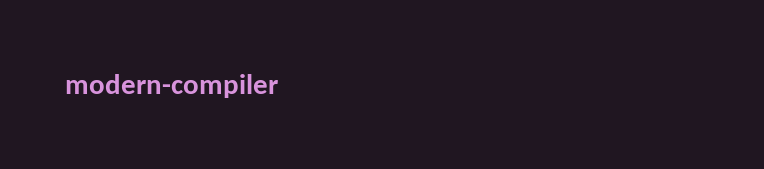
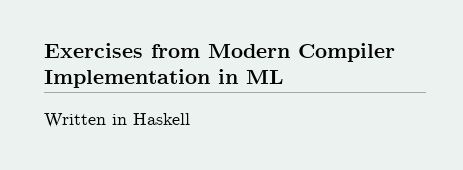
[65,74,278,98] modern-compiler -> [44,43,395,62] [44,69,284,88] [44,113,190,128] Exercises from Modern Compiler Implementation in ML // Written in Haskell

